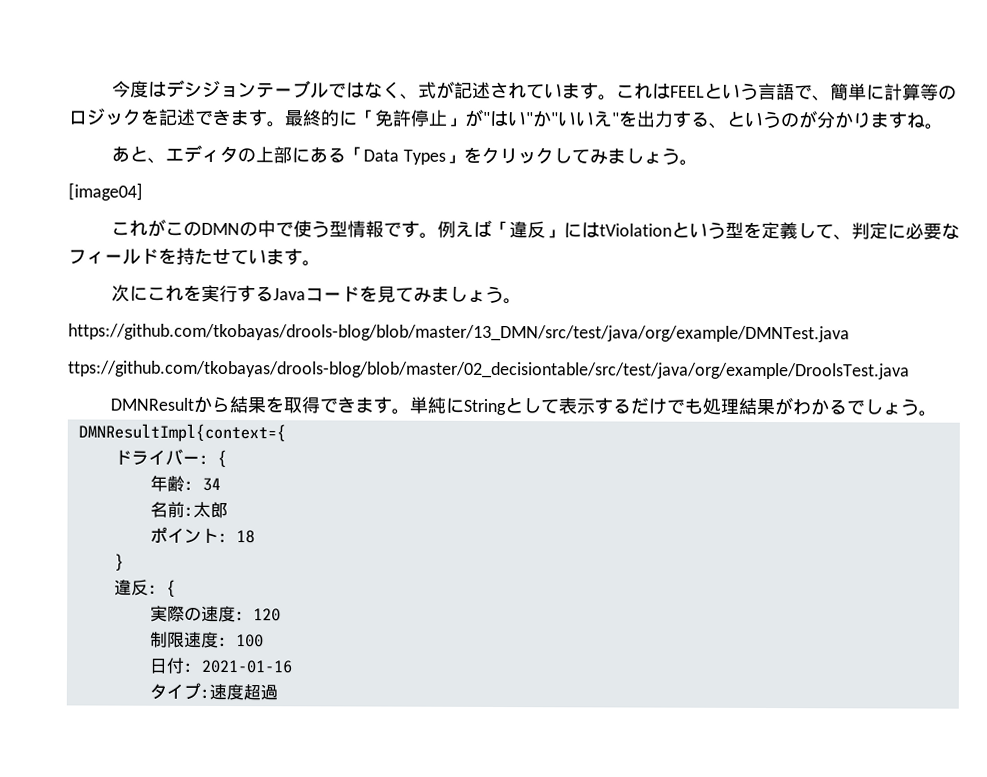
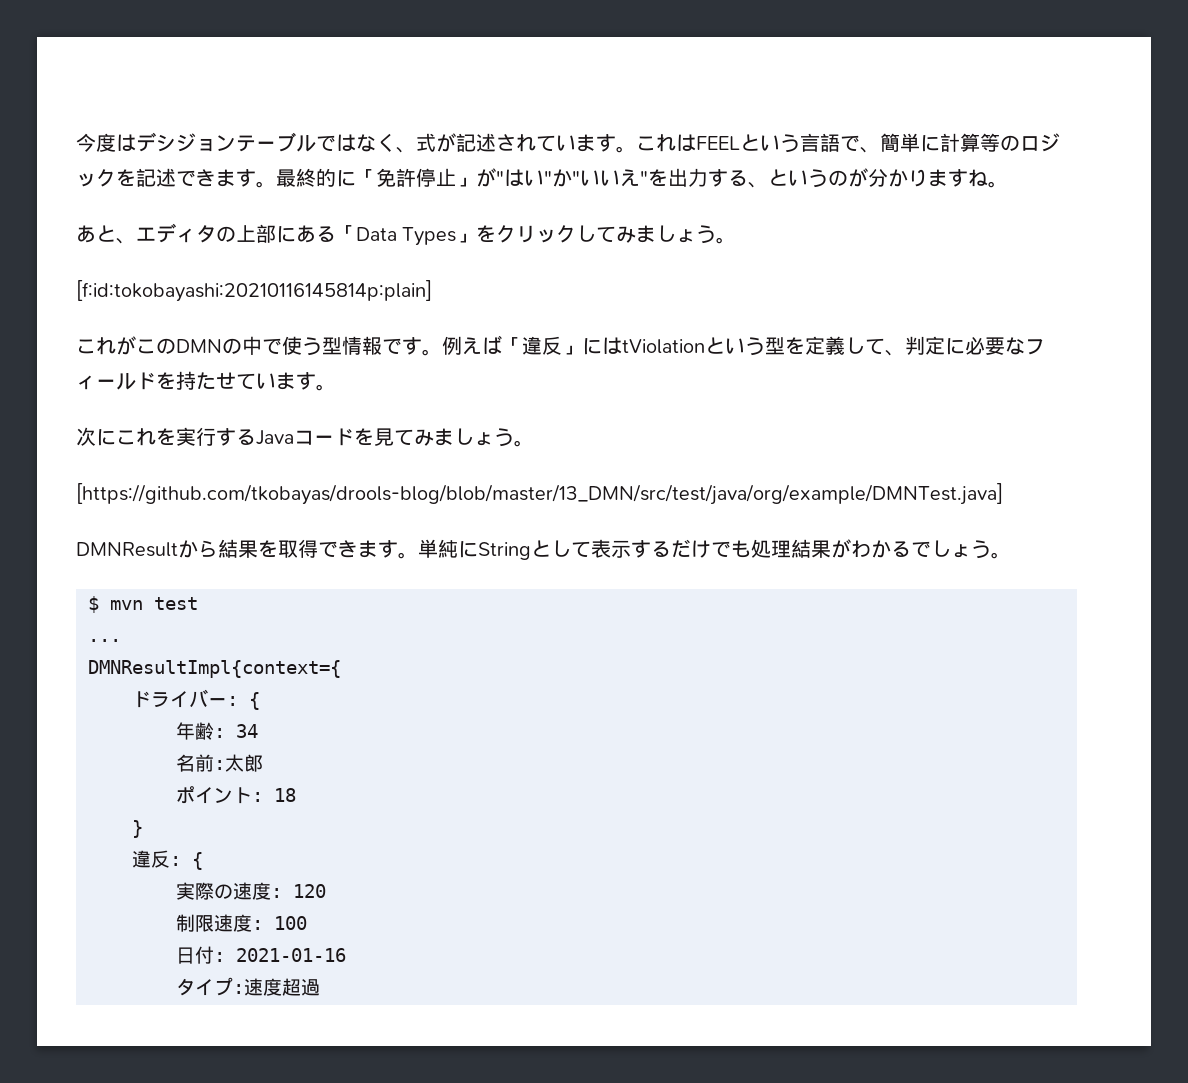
[68,182,143,201] [image04] -> [76,280,432,302] [f:id:tokobayashi:20210116145814p:plain]
[68,323,850,343] [68,360,910,380] https://github.com/tkobayas/drools-blog/blob/master/13_DMN/src/test/java/org/example/DMNTest.java // ttps://github.com/tkobayas/drools-blog/blob/master/02_decisiontable/src/test/java/org/example/DroolsTest.java -> [76,483,1003,505] [https://github.com/tkobayas/drools-blog/blob/master/13_DMN/src/test/java/org/example/DMNTest.java]
(937, 413) none -> [88,596,198,613] [88,639,121,642] // $ mvn test // ...

